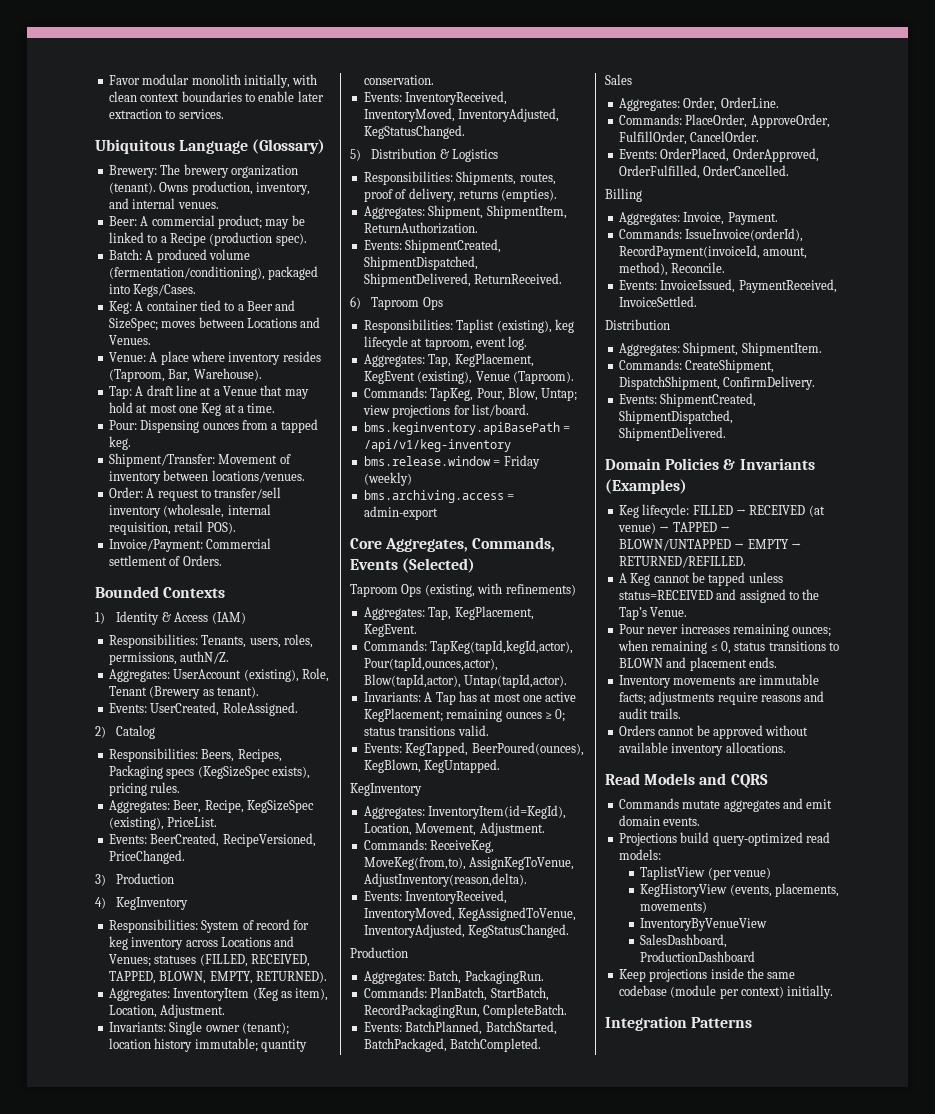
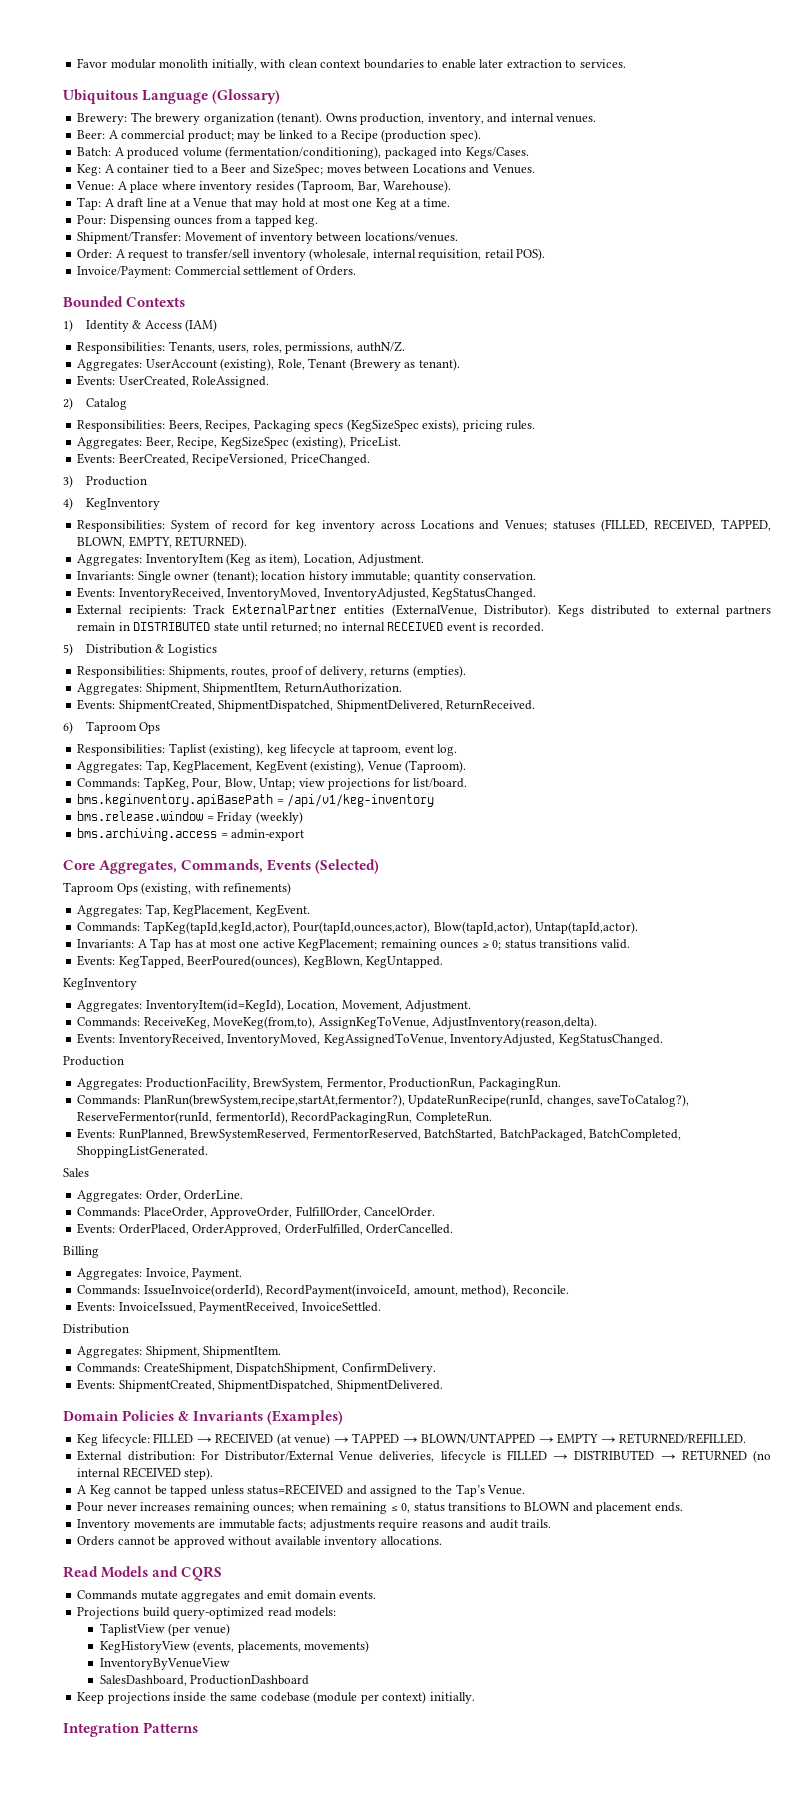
(465, 132) none -> [77,604,771,617] [77,622,544,633] // External recipients: Track ExternalPartner entities (ExternalVenue, Distributor). Kegs distributed to external partners remain in DISTRIBUTED state until returned; no internal RECEIVED event is recorded.
[428,970,544,984] [363,987,549,1001] [363,1004,568,1018] [363,1021,557,1035] [363,1038,542,1052] Batch, PackagingRun. // Commands: PlanBatch, StartBatch, RecordPackagingRun, CompleteBatch. // Events: BatchPlanned, BatchStarted, BatchPackaged, BatchCompleted. -> [145,1077,561,1090] [77,1094,690,1107] [77,1111,492,1124] [77,1128,682,1141] [77,1146,209,1158] ProductionFacility, BrewSystem, Fermentor, ProductionRun, PackagingRun. // Commands: PlanRun(brewSystem,recipe,startAt,fermentor?), UpdateRunRecipe(runId, changes, saveToCatalog?), ReserveFermentor(runId, fermentorId), RecordPackagingRun, CompleteRun. // Events: RunPlanned, BrewSystemReserved, FermentorReserved, BatchStarted, BatchPackaged, BatchCompleted, ShoppingListGenerated.
(746, 562) none -> [77,1450,772,1463] [77,1467,214,1480] // External distribution: For Distributor/External Venue deliveries, lifecycle is FILLED → DISTRIBUTED → RETURNED (no internal RECEIVED step).

